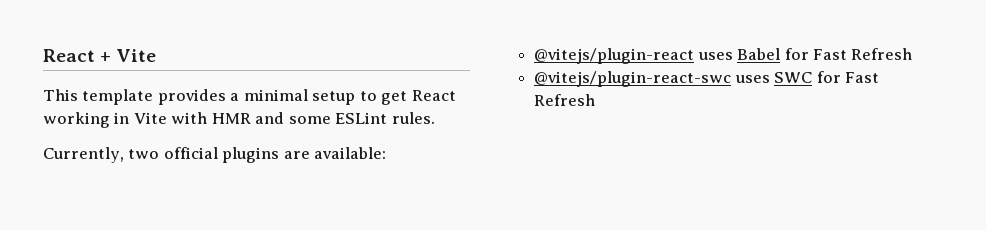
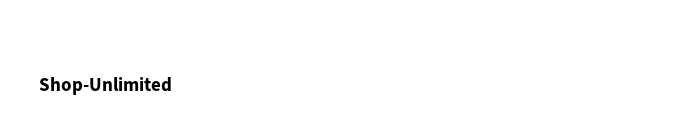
[43,49,157,62] [43,89,456,105] [43,112,435,128] [43,147,387,163] [534,48,913,64] [534,71,879,87] [534,94,596,106] React + Vite // This template provides a minimal setup to get React working in Vite with HMR and some ESLint rules. // Currently, two official plugins are available: // @vitejs/plugin-react uses Babel for Fast Refresh // @vitejs/plugin-react-swc uses SWC for Fast Refresh -> [39,77,172,95] Shop-Unlimited

